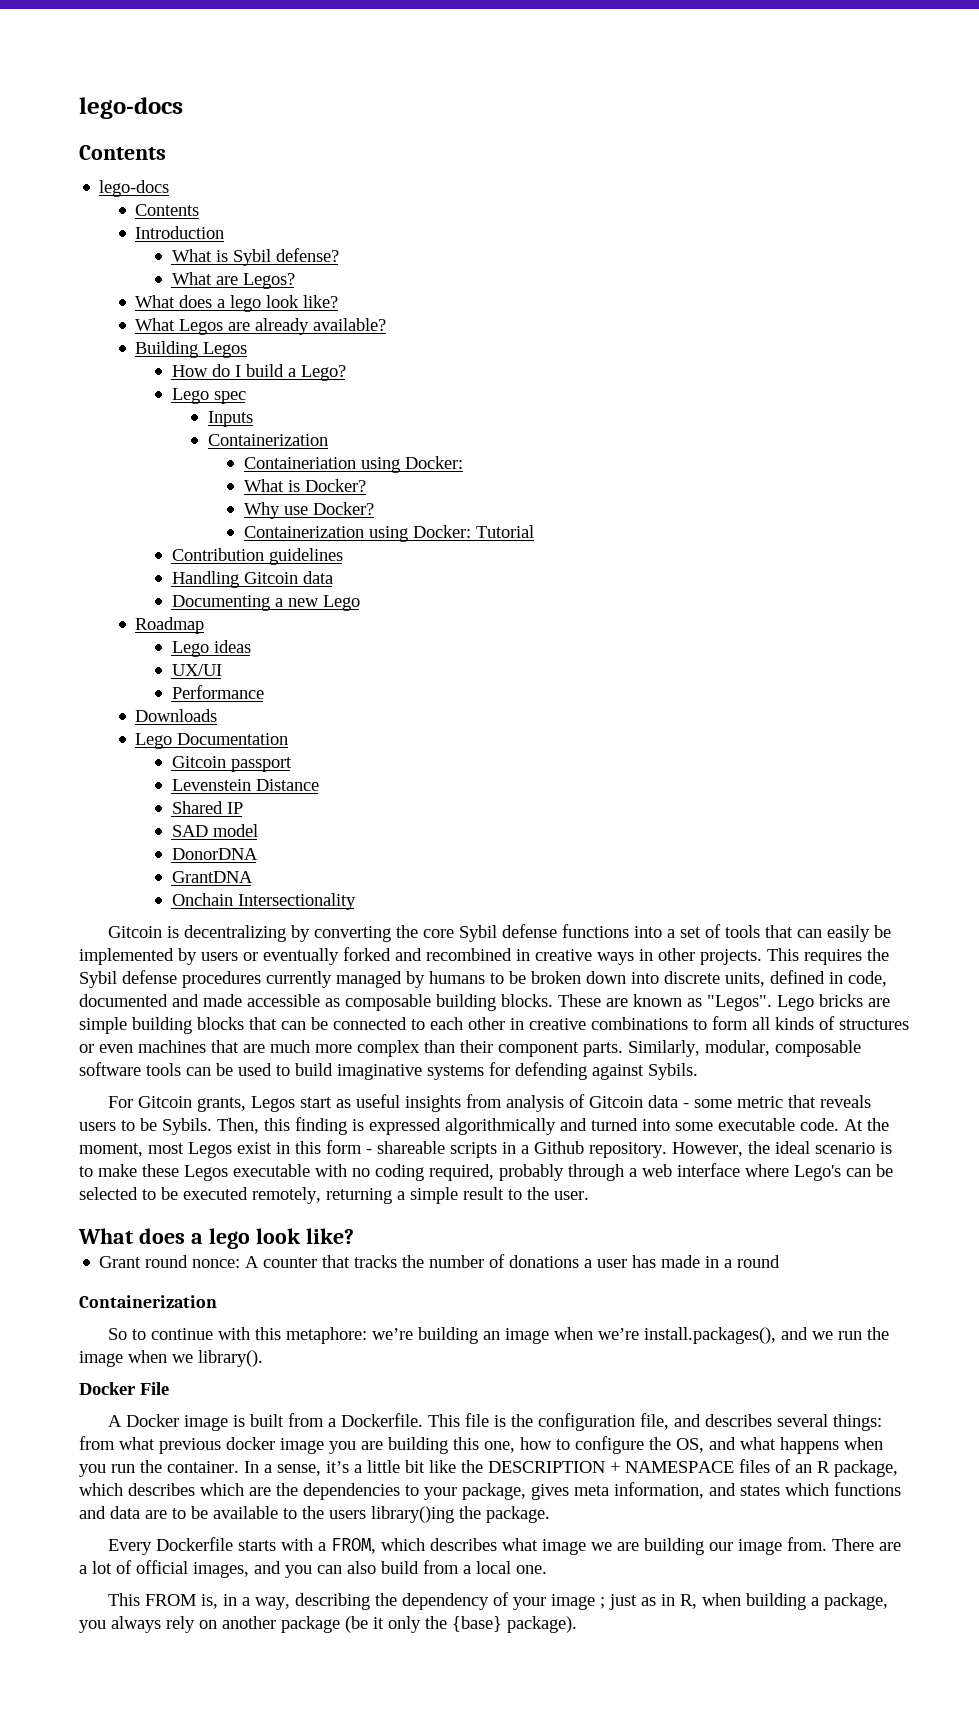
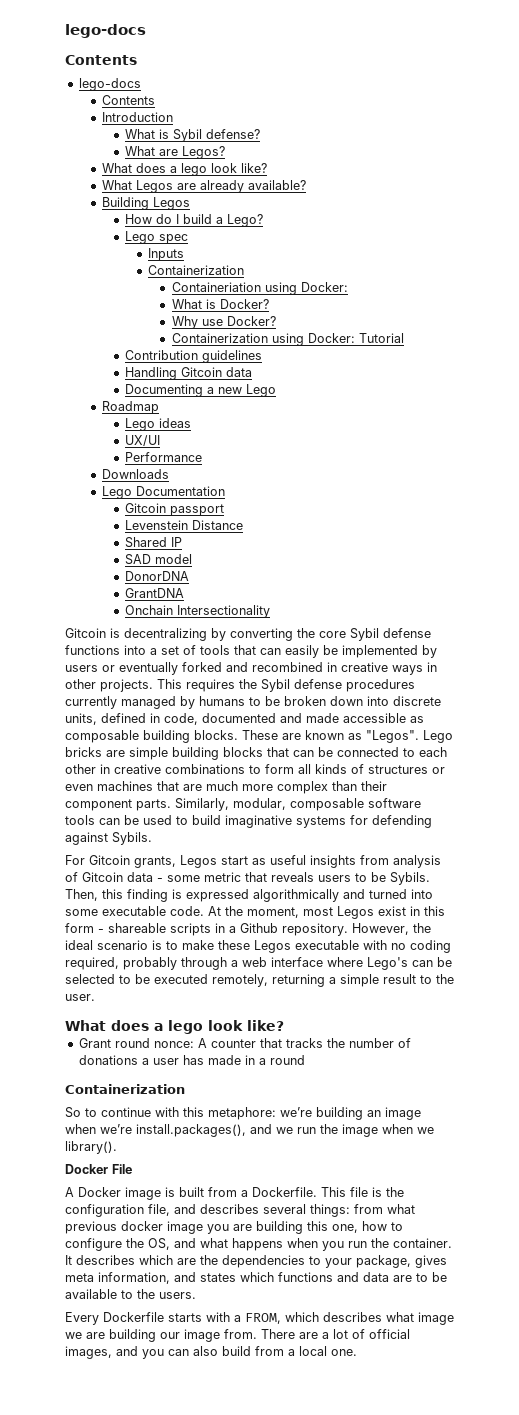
[244,1459,898,1477] [79,1483,123,1496] In a sense, it’s a little bit like the DESCRIPTION + NAMESPACE files of an R package, which -> [65,1255,72,1265] It
[329,1506,550,1523] users library()ing the package. -> [159,1292,196,1299] users.
[108,1592,889,1610] [79,1616,577,1633] // This FROM is, in a way, describing the dependency of your image ; just as in R, when building a package, you always rely on another package (be it only the {base} package). -> (357, 1352) none

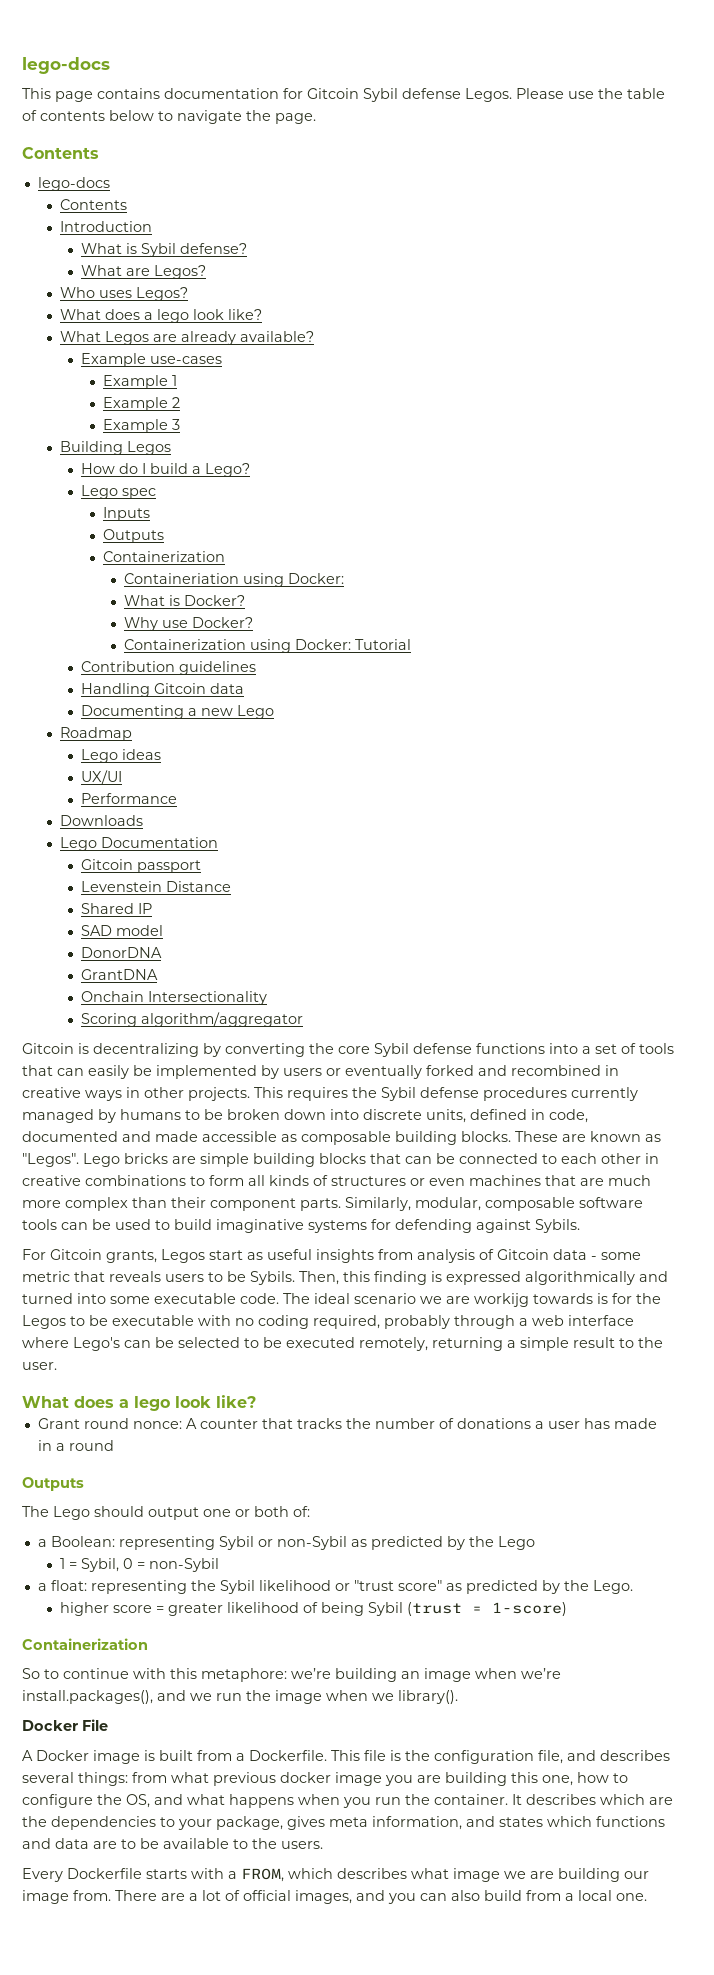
[65,24,146,38] lego-docs -> [22,57,110,74] [22,88,665,102] [22,110,316,124] lego-docs // This page contains documentation for Gitcoin Sybil defense Legos. Please use the table of contents below to navigate the page.
(226, 152) none -> [59,287,188,301] // Who uses Legos?
(306, 185) none -> [81,353,223,367] [102,375,177,389] [102,397,180,411] [102,419,180,433] // Example use-cases // Example 1 // Example 2 // Example 3
(185, 254) none -> [102,529,164,543] // Outputs
(271, 611) none -> [81,1012,304,1027] // Scoring algorithm/aggregator
[208,906,445,919] [65,923,431,936] [65,940,291,953] At the moment, most Legos exist in this form - shareable scripts in a Github repository. However, the ideal scenario is to make these Legos -> [283,1293,661,1307] [22,1315,108,1329] The ideal scenario we are workijg towards is for the Legos to be
(305, 1060) none -> [22,1477,84,1491] [22,1506,310,1520] [37,1536,535,1550] [59,1558,219,1572] [37,1580,633,1594] [59,1602,567,1616] // Outputs // The Lego should output one or both of: // a Boolean: representing Sybil or non-Sybil as predicted by the Lego // 1 = Sybil, 0 = non-Sybil // a float: representing the Sybil likelihood or "trust score" as predicted by the Lego. // higher score = greater likelihood of being Sybil (trust = 1-score)

